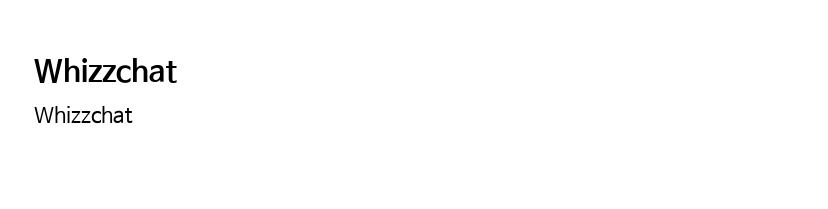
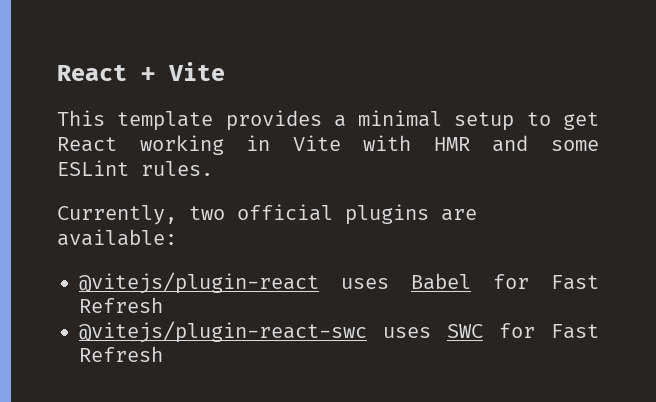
[34,58,177,83] [34,106,133,124] Whizzchat // Whizzchat -> [57,62,225,81] [57,110,599,131] [57,135,599,155] [57,160,213,176] [57,204,477,225] [57,229,177,246] [79,272,599,294] [79,297,163,313] [79,321,599,343] [79,346,163,362] React + Vite // This template provides a minimal setup to get React working in Vite with HMR and some ESLint rules. // Currently, two official plugins are available: // @vitejs/plugin-react uses Babel for Fast Refresh // @vitejs/plugin-react-swc uses SWC for Fast Refresh

